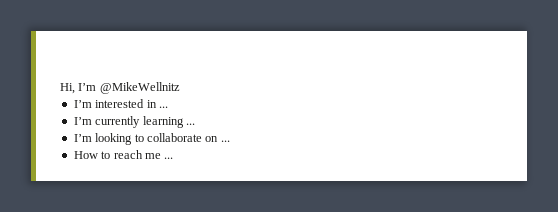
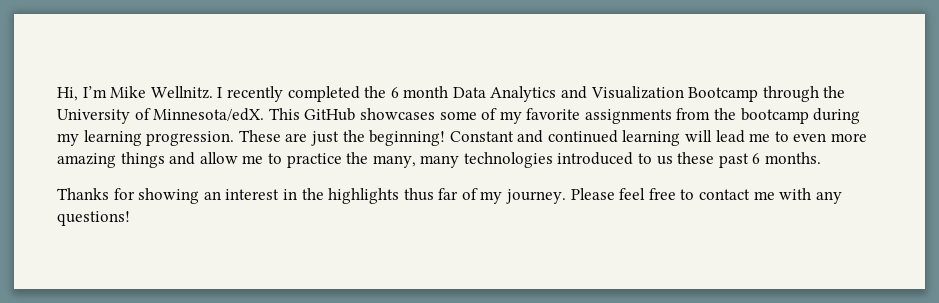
[99,82,180,94] [73,99,168,108] [73,116,195,128] [73,133,230,145] [73,150,174,159] @MikeWellnitz // I’m interested in ... // I’m currently learning ... // I’m looking to collaborate on ... // How to reach me ... -> [110,86,846,102] [57,108,861,124] [57,130,868,146] [57,152,822,168] [57,188,842,204] [57,211,130,226] Mike Wellnitz. I recently completed the 6 month Data Analytics and Visualization Bootcamp through the University of Minnesota/edX. This GitHub showcases some of my favorite assignments from the bootcamp during my learning progression. These are just the beginning! Constant and continued learning will lead me to even more amazing things and allow me to practice the many, many technologies introduced to us these past 6 months. // Thanks for showing an interest in the highlights thus far of my journey. Please feel free to contact me with any questions!

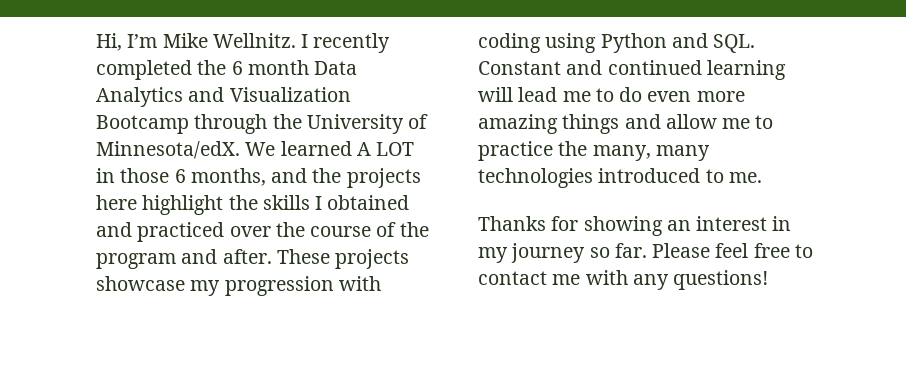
[268,108,861,124] [57,130,446,146] This GitHub showcases some of my favorite assignments from the bootcamp during my learning progression. These are just the beginning! -> [245,141,415,156] [96,168,421,188] [96,195,410,215] [96,222,429,242] [96,249,410,269] [96,276,381,296] [478,33,756,53] We learned A LOT in those 6 months, and the projects here highlight the skills I obtained and practiced over the course of the program and after. These projects showcase my progression with coding using Python and SQL.
(789, 136) none -> [619,87,643,102] do
[656,152,822,168] us these past 6 months. -> [728,172,762,183] me.
[301,188,567,204] the highlights thus far of my journey. -> [478,243,647,263] my journey so far.

